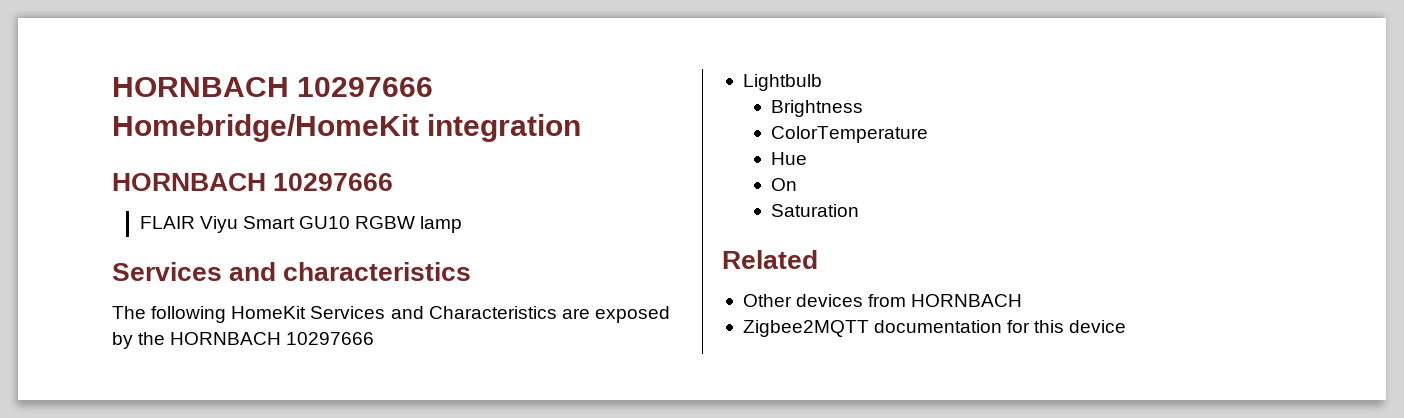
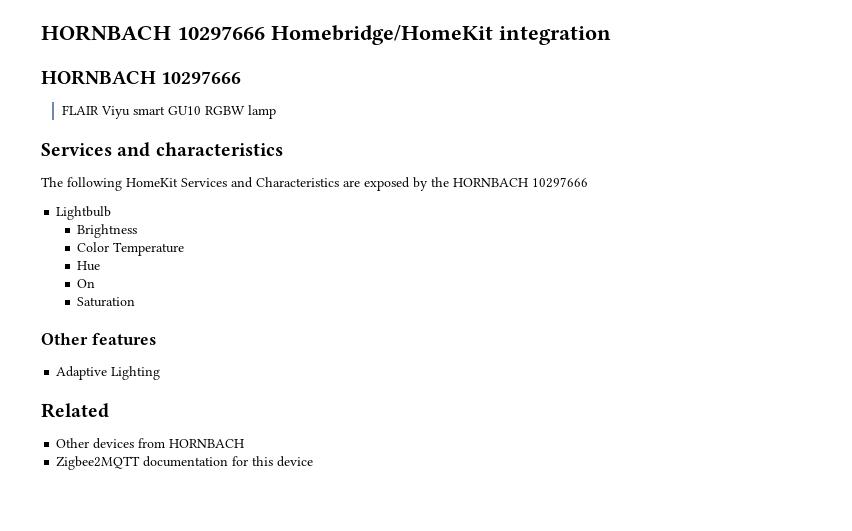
[242,216,295,229] Smart -> [133,106,166,115] smart
[770,126,928,143] ColorTemperature -> [77,242,185,256] Color Temperature
(859, 210) none -> [41,333,156,345] [56,366,161,380] // Other features // Adaptive Lighting

